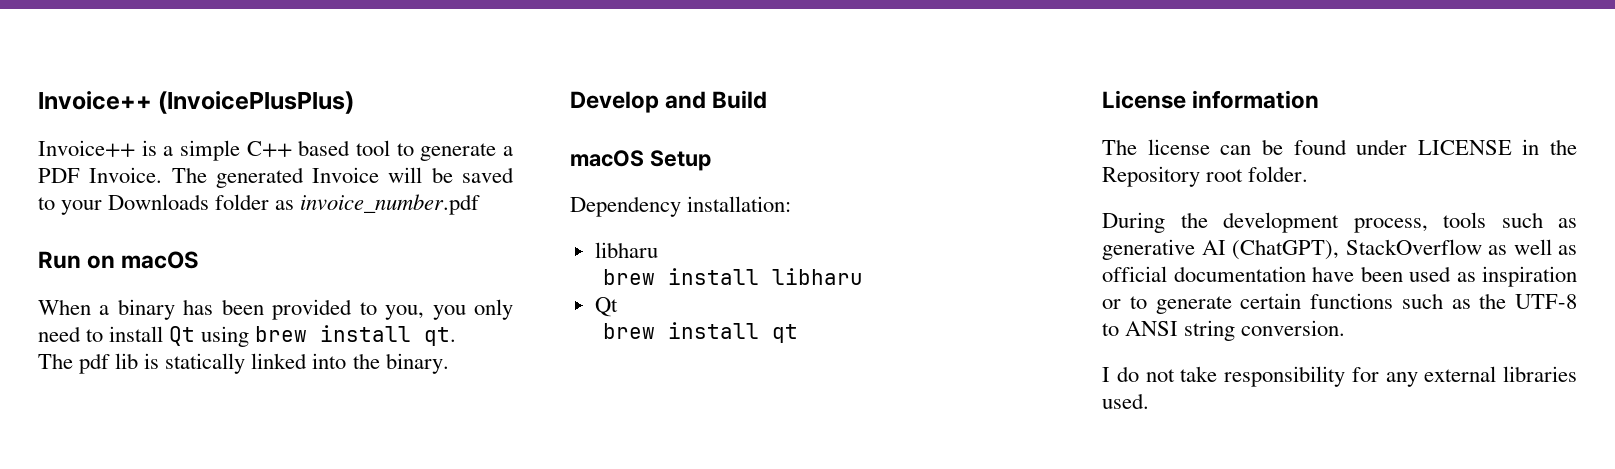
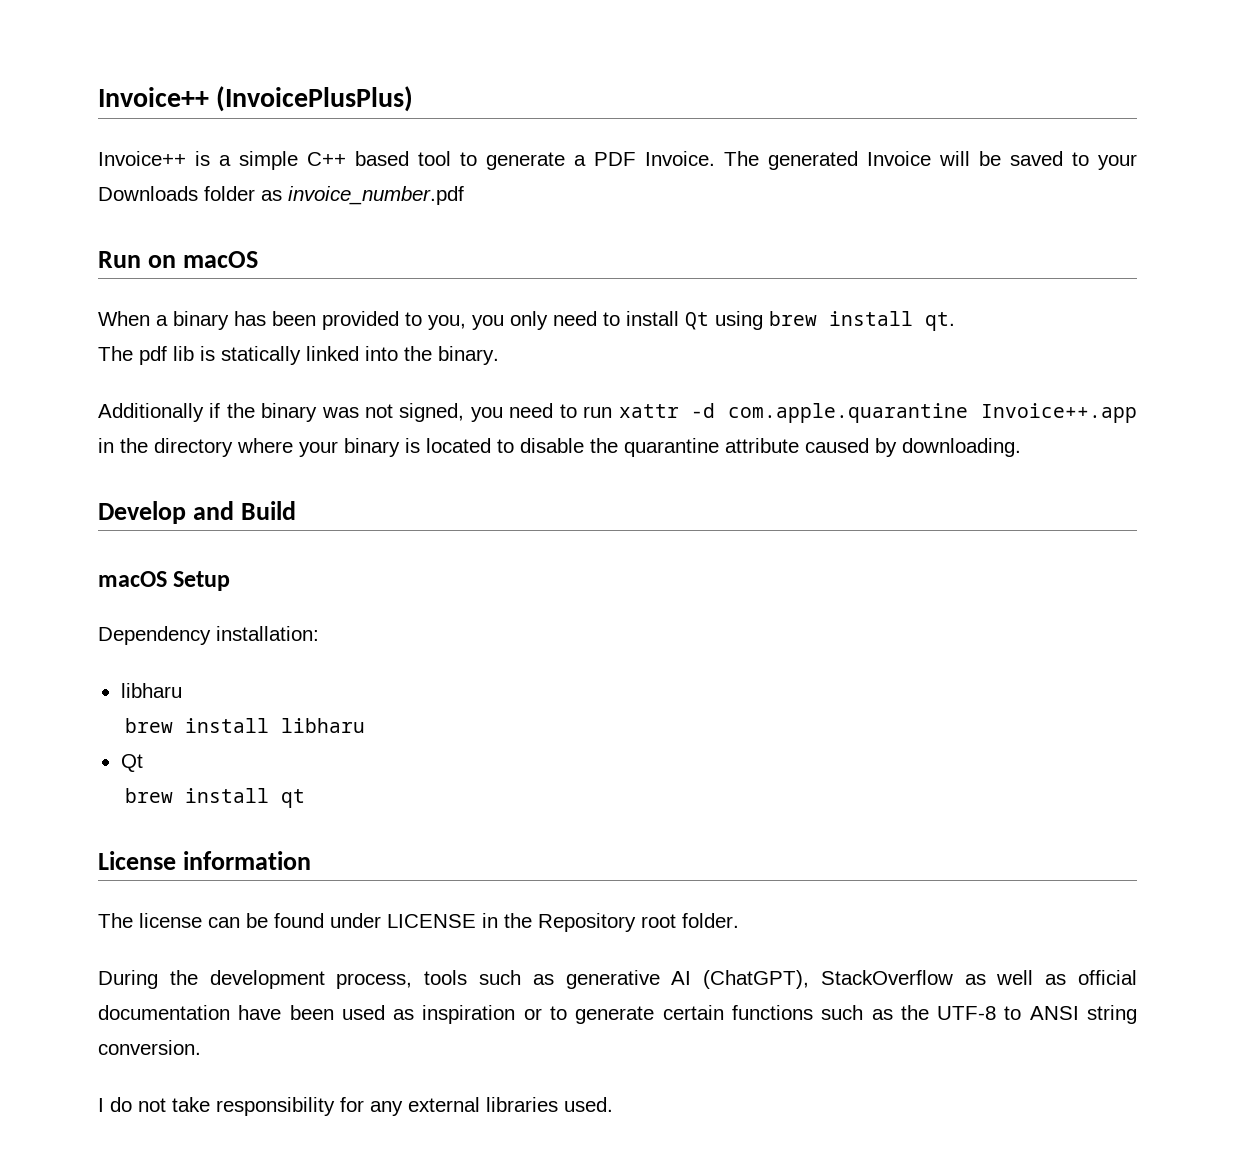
(449, 363) none -> [98,403,1138,423] [98,438,1021,457] // Additionally if the binary was not signed, you need to run xattr -d com.apple.quarantine Invoice++.app in the directory where your binary is located to disable the quarantine attribute caused by downloading.

